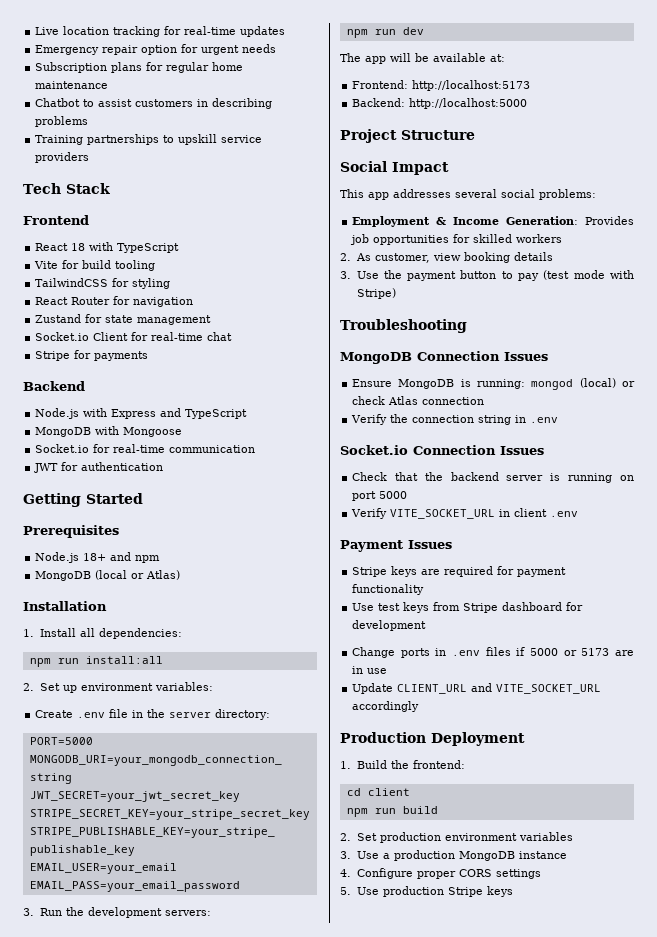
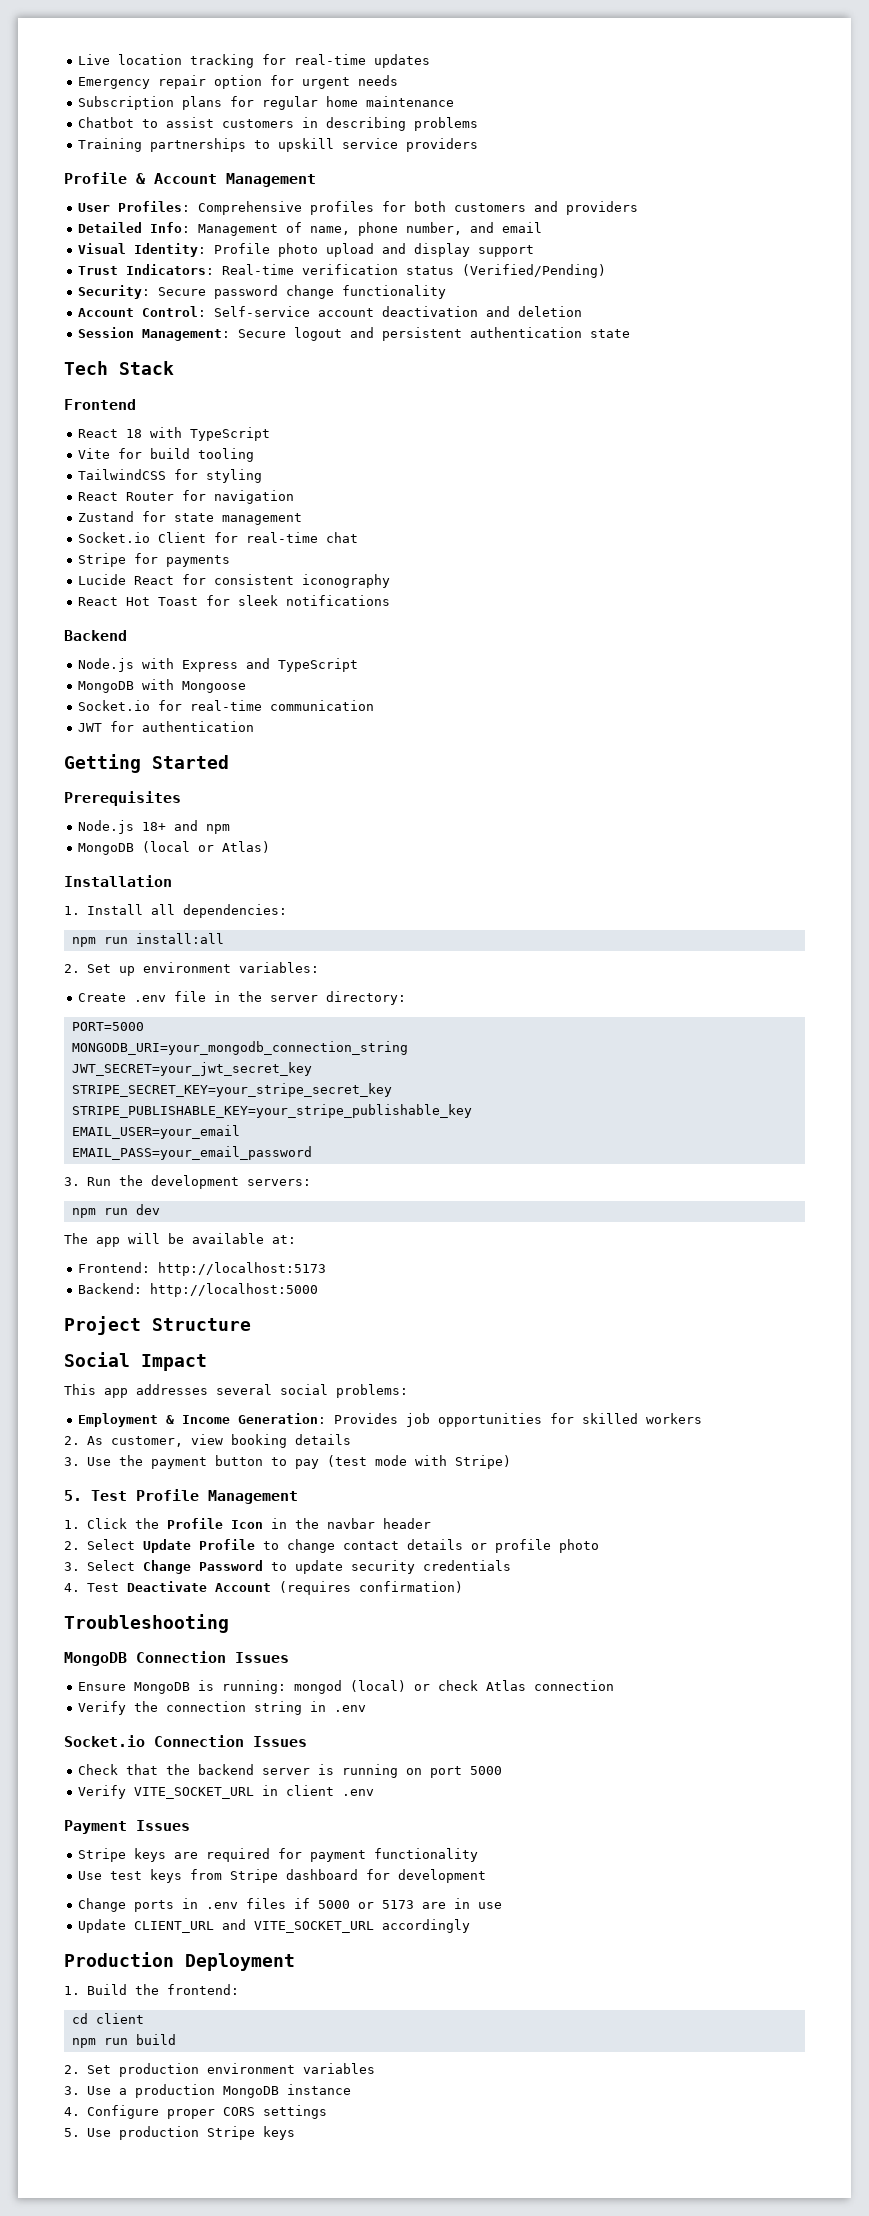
(90, 157) none -> [64,172,316,187] [78,201,639,215] [78,222,543,236] [78,243,535,257] [78,264,607,278] [78,285,447,299] [78,306,583,317] [78,327,631,341] // Profile & Account Management // User Profiles: Comprehensive profiles for both customers and providers // Detailed Info: Management of name, phone number, and email // Visual Identity: Profile photo upload and display support // Trust Indicators: Real-time verification status (Verified/Pending) // Security: Secure password change functionality // Account Control: Self-service account deactivation and deletion // Session Management: Secure logout and persistent authentication state
(149, 356) none -> [78,574,391,588] [78,595,391,606] // Lucide React for consistent iconography // React Hot Toast for sleek notifications
(396, 293) none -> [64,1489,298,1504] [64,1518,431,1529] [64,1539,599,1553] [64,1560,511,1574] [64,1581,463,1595] // 5. Test Profile Management // 1. Click the Profile Icon in the navbar header // 2. Select Update Profile to change contact details or profile photo // 3. Select Change Password to update security credentials // 4. Test Deactivate Account (requires confirmation)

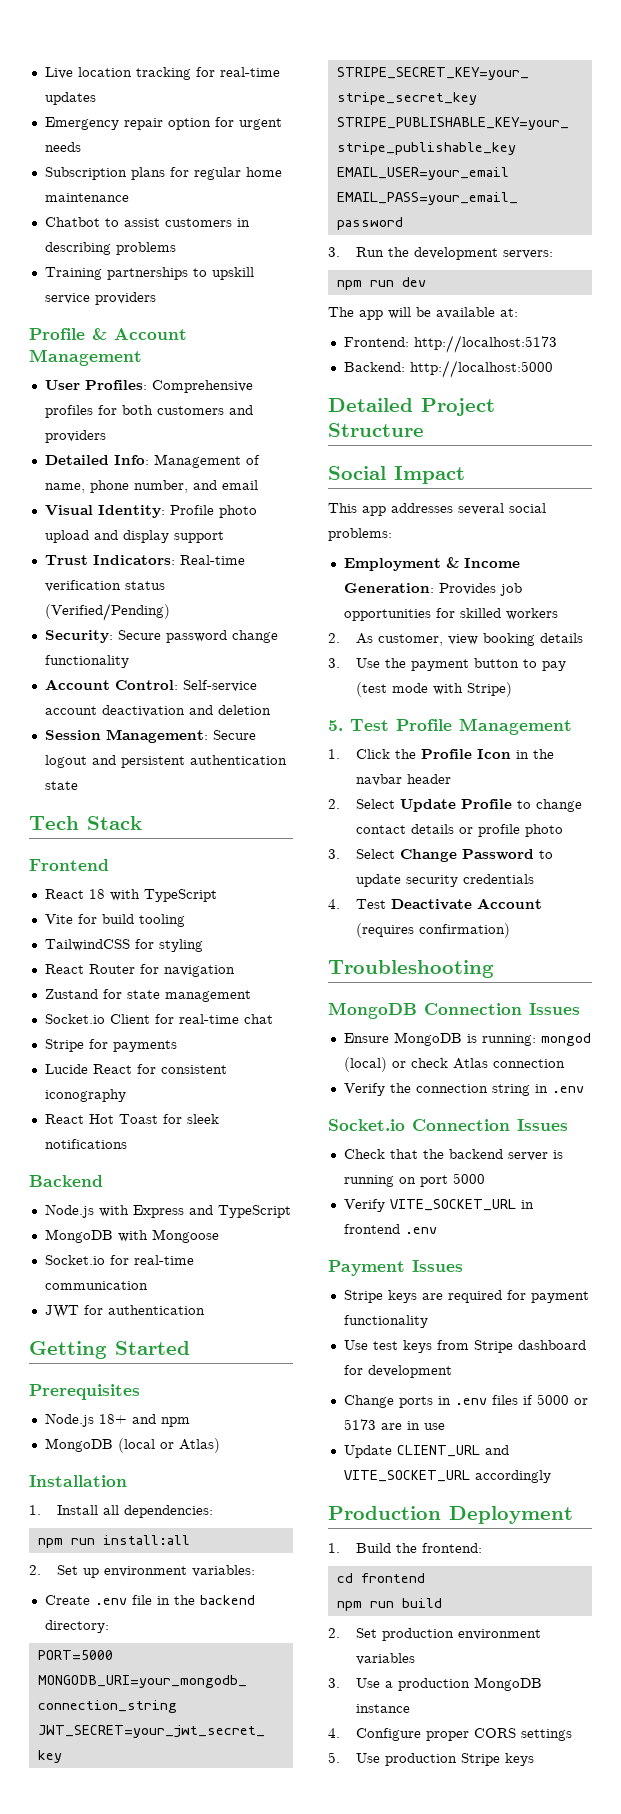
[270,995,319,1002] server -> [199,1595,255,1605] backend
(319, 1290) none -> [328,398,413,412] Detailed
[286,1785,335,1796] client -> [343,1224,400,1234] frontend
[95,2013,144,2024] client -> [360,1573,425,1583] frontend

